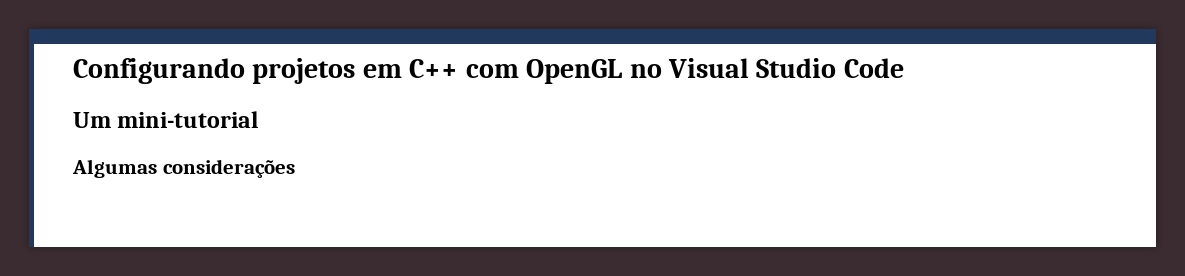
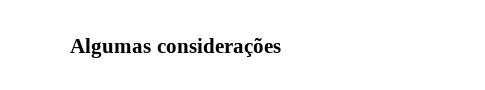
[73,58,904,84] [73,111,259,128] Configurando projetos em C++ com OpenGL no Visual Studio Code // Um mini-tutorial // -> (70, 48) none

